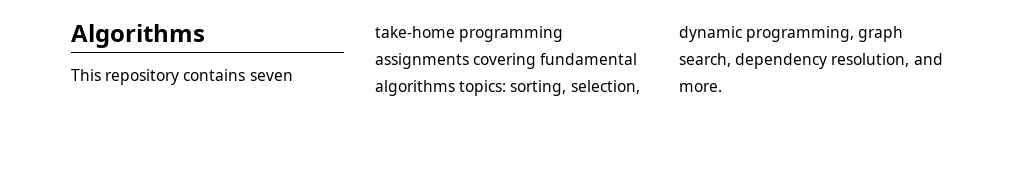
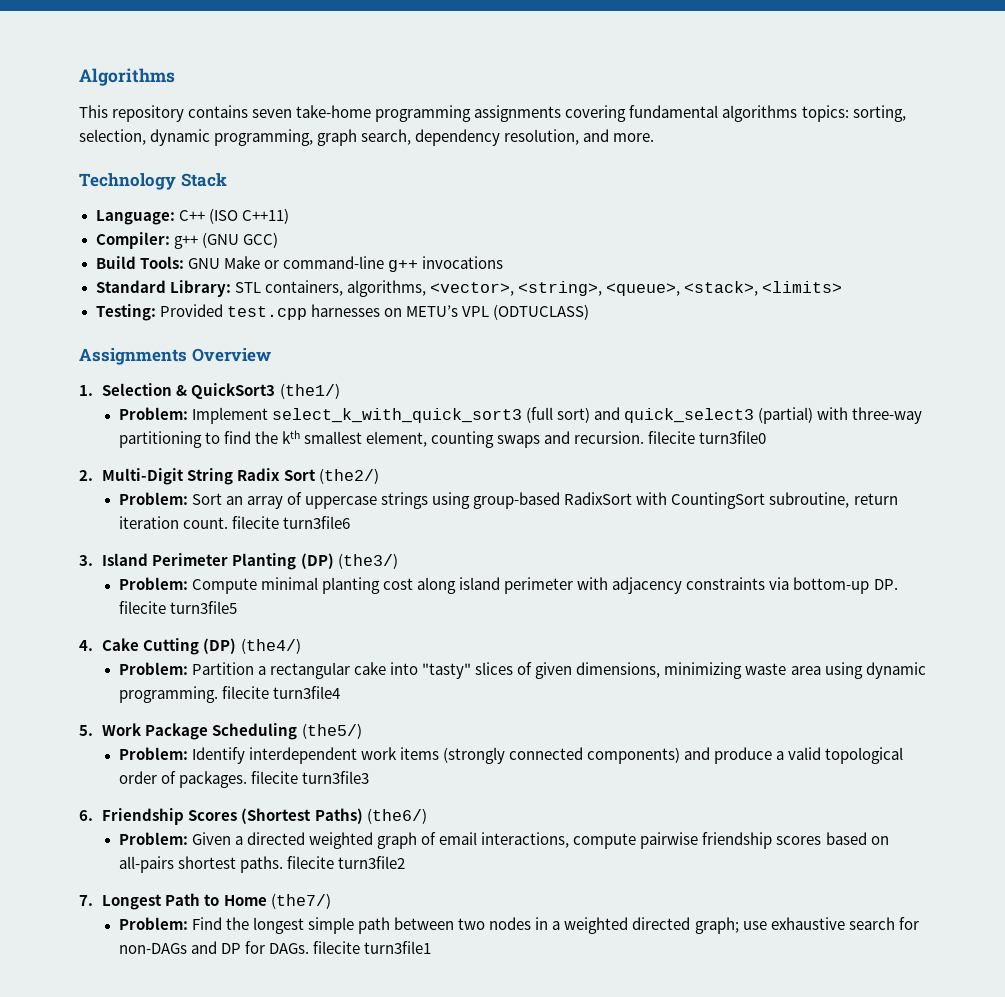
(722, 87) none -> [79,173,227,190] [95,208,289,225] [95,232,278,249] [95,256,503,272] [95,280,842,297] [95,304,589,321] [79,348,271,365] [79,383,340,399] [118,407,923,424] [118,430,767,448] [79,468,379,485] [118,492,898,509] [118,516,351,529] [79,553,398,570] [118,577,898,594] [118,601,237,614] [79,638,301,655] [118,662,926,679] [118,686,340,703] [79,723,362,740] [118,747,904,764] [118,771,370,788] [79,808,427,825] [118,832,889,849] [118,856,406,873] [79,893,331,910] [118,917,919,934] [118,941,432,954] // Technology Stack // Language: C++ (ISO C++11) // Compiler: g++ (GNU GCC) // Build Tools: GNU Make or command-line g++ invocations // Standard Library: STL containers, algorithms, <vector>, <string>, <queue>, <stack>, <limits> // Testing: Provided test.cpp harnesses on METU’s VPL (ODTUCLASS) // Assignments Overview // 1. Selection & QuickSort3 (the1/) // Problem: Implement select_k_with_quick_sort3 (full sort) and quick_select3 (partial) with three-way partitioning to find the kth smallest element, counting swaps and recursion. filecite turn3file0 // 2. Multi-Digit String Radix Sort (the2/) // Problem: Sort an array of uppercase strings using group-based RadixSort with CountingSort subroutine, return iteration count. filecite turn3file6 // 3. Island Perimeter Planting (DP) (the3/) // Problem: Compute minimal planting cost along island perimeter with adjacency constraints via bottom-up DP. filecite turn3file5 // 4. Cake Cutting (DP) (the4/) // Problem: Partition a rectangular cake into "tasty" slices of given dimensions, minimizing waste area using dynamic programming. filecite turn3file4 // 5. Work Package Scheduling (the5/) // Problem: Identify interdependent work items (strongly connected components) and produce a valid topological order of packages. filecite turn3file3 // 6. Friendship Scores (Shortest Paths) (the6/) // Problem: Given a directed weighted graph of email interactions, compute pairwise friendship scores based on all-pairs shortest paths. filecite turn3file2 // 7. Longest Path to Home (the7/) // Problem: Find the longest simple path between two nodes in a weighted directed graph; use exhaustive search for non-DAGs and DP for DAGs. filecite turn3file1

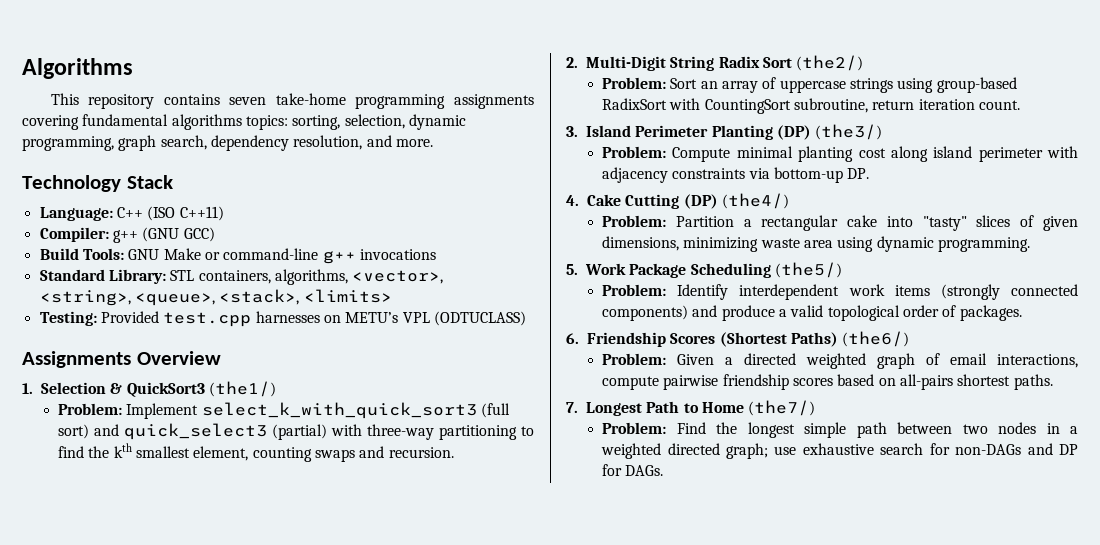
[648,431,767,444] filecite turn3file0 -> (454, 452) none
[231,516,351,529] filecite turn3file6 -> (1020, 105) none
[118,601,237,614] filecite turn3file5 -> (870, 173) none
[221,686,340,699] filecite turn3file4 -> (1030, 244) none
[251,771,370,784] filecite turn3file3 -> (1022, 313) none
[287,856,406,869] filecite turn3file2 -> (1053, 382) none
[313,941,432,954] filecite turn3file1 -> (664, 470) none

